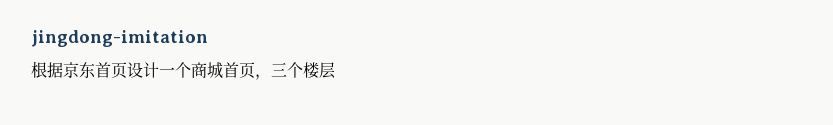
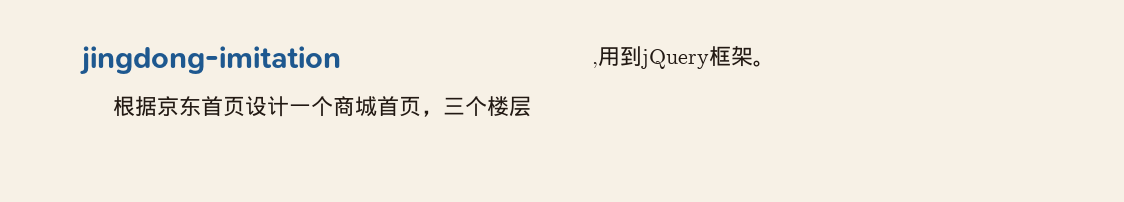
(335, 70) none -> [592,46,775,69] ,用到jQuery框架。

